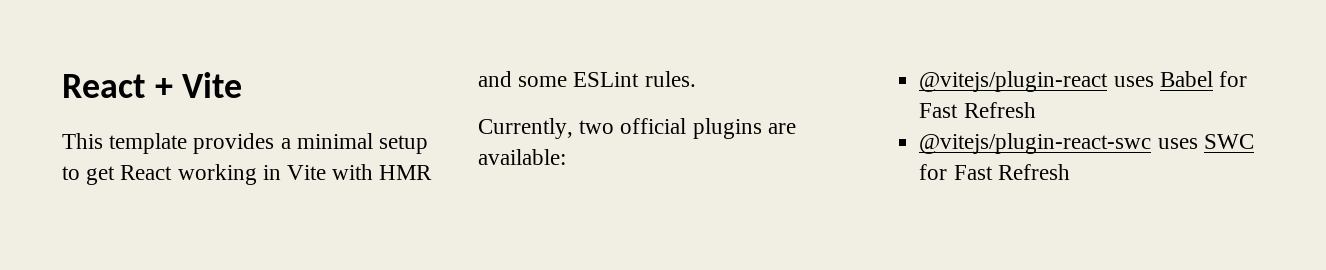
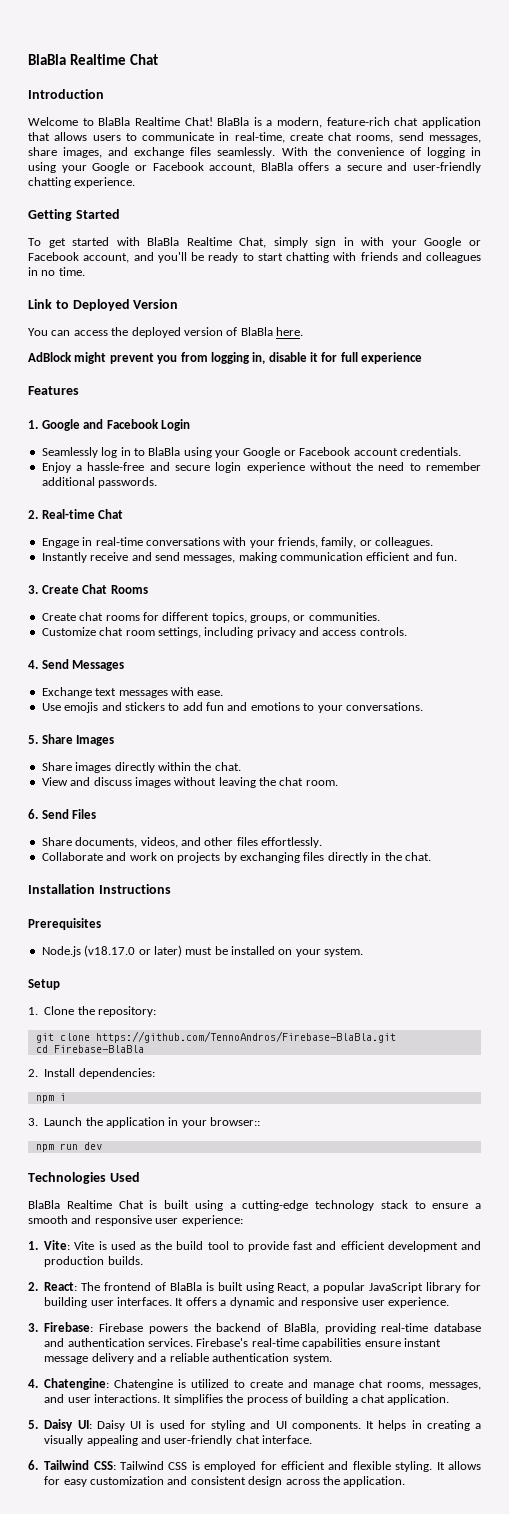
[62,72,243,98] [62,133,429,154] [62,164,433,185] [478,71,696,87] [478,118,796,139] [478,149,566,165] [919,71,1247,92] [919,102,1036,118] [919,133,1254,154] [919,164,1070,180] React + Vite // This template provides a minimal setup to get React working in Vite with HMR and some ESLint rules. // Currently, two official plugins are available: // @vitejs/plugin-react uses Babel for Fast Refresh // @vitejs/plugin-react-swc uses SWC for Fast Refresh -> [28,54,158,65] [28,89,104,99] [28,117,481,128] [28,132,481,143] [28,147,481,158] [28,162,481,173] [28,177,136,188] [28,209,120,221] [28,237,482,248] [28,252,481,263] [28,267,85,276] [28,299,179,311] [28,327,303,338] [28,352,423,364] [28,386,79,395] [28,419,191,431] [41,447,461,458] [41,462,482,473] [41,477,158,488] [28,509,124,519] [41,537,434,548] [41,552,458,563] [28,584,148,594] [41,612,380,623] [41,627,407,638] [28,659,125,671] [41,687,224,698] [41,702,423,713] [28,734,115,746] [41,762,241,773] [41,777,338,788] [28,809,97,819] [41,837,322,848] [41,852,431,863] [28,884,171,894] [28,918,101,930] [41,945,364,957] [28,979,60,990] [28,1006,156,1017] [35,1031,396,1043] [35,1045,144,1053] [28,1068,155,1079] [35,1093,66,1103] [28,1117,261,1128] [35,1142,102,1152] [28,1172,140,1184] [28,1200,481,1211] [28,1215,243,1226] [28,1240,481,1252] [44,1256,143,1267] [28,1282,481,1293] [44,1297,449,1308] [28,1322,481,1334] [44,1338,441,1349] [44,1353,332,1364] [28,1378,482,1390] [44,1394,450,1405] [28,1419,481,1431] [44,1435,313,1446] [28,1460,481,1472] [44,1476,406,1487] BlaBla Realtime Chat // Introduction // Welcome to BlaBla Realtime Chat! BlaBla is a modern, feature-rich chat application that allows users to communicate in real-time, create chat rooms, send messages, share images, and exchange files seamlessly. With the convenience of logging in using your Google or Facebook account, BlaBla offers a secure and user-friendly chatting experience. // Getting Started // To get started with BlaBla Realtime Chat, simply sign in with your Google or Facebook account, and you'll be ready to start chatting with friends and colleagues in no time. // Link to Deployed Version // You can access the deployed version of BlaBla here. // AdBlock might prevent you from logging in, disable it for full experience // Features // 1. Google and Facebook Login // Seamlessly log in to BlaBla using your Google or Facebook account credentials. // Enjoy a hassle-free and secure login experience without the need to remember additional passwords. // 2. Real-time Chat // Engage in real-time conversations with your friends, family, or colleagues. // Instantly receive and send messages, making communication efficient and fun. // 3. Create Chat Rooms // Create chat rooms for different topics, groups, or communities. // Customize chat room settings, including privacy and access controls. // 4. Send Messages // Exchange text messages with ease. // Use emojis and stickers to add fun and emotions to your conversations. // 5. Share Images // Share images directly within the chat. // View and discuss images without leaving the chat room. // 6. Send Files // Share documents, videos, and other files effortlessly. // Collaborate and work on projects by exchanging files directly in the chat. // Installation Instructions // Prerequisites // Node.js (v18.17.0 or later) must be installed on your system. // Setup // 1. Clone the repository: // git clone https://github.com/TennoAndros/Firebase-BlaBla.git // cd Firebase-BlaBla // 2. Install dependencies: // npm i // 3. Launch the application in your browser:: // npm run dev // Technologies Used // BlaBla Realtime Chat is built using a cutting-edge technology stack to ensure a smooth and responsive user experience: // 1. Vite: Vite is used as the build tool to provide fast and efficient development and production builds. // 2. React: The frontend of BlaBla is built using React, a popular JavaScript library for building user interfaces. It offers a dynamic and responsive user experience. // 3. Firebase: Firebase powers the backend of BlaBla, providing real-time database and authentication services. Firebase's real-time capabilities ensure instant message delivery and a reliable authentication system. // 4. Chatengine: Chatengine is utilized to create and manage chat rooms, messages, and user interactions. It simplifies the process of building a chat application. // 5. Daisy UI: Daisy UI is used for styling and UI components. It helps in creating a visually appealing and user-friendly chat interface. // 6. Tailwind CSS: Tailwind CSS is employed for efficient and flexible styling. It allows for easy customization and consistent design across the application.

